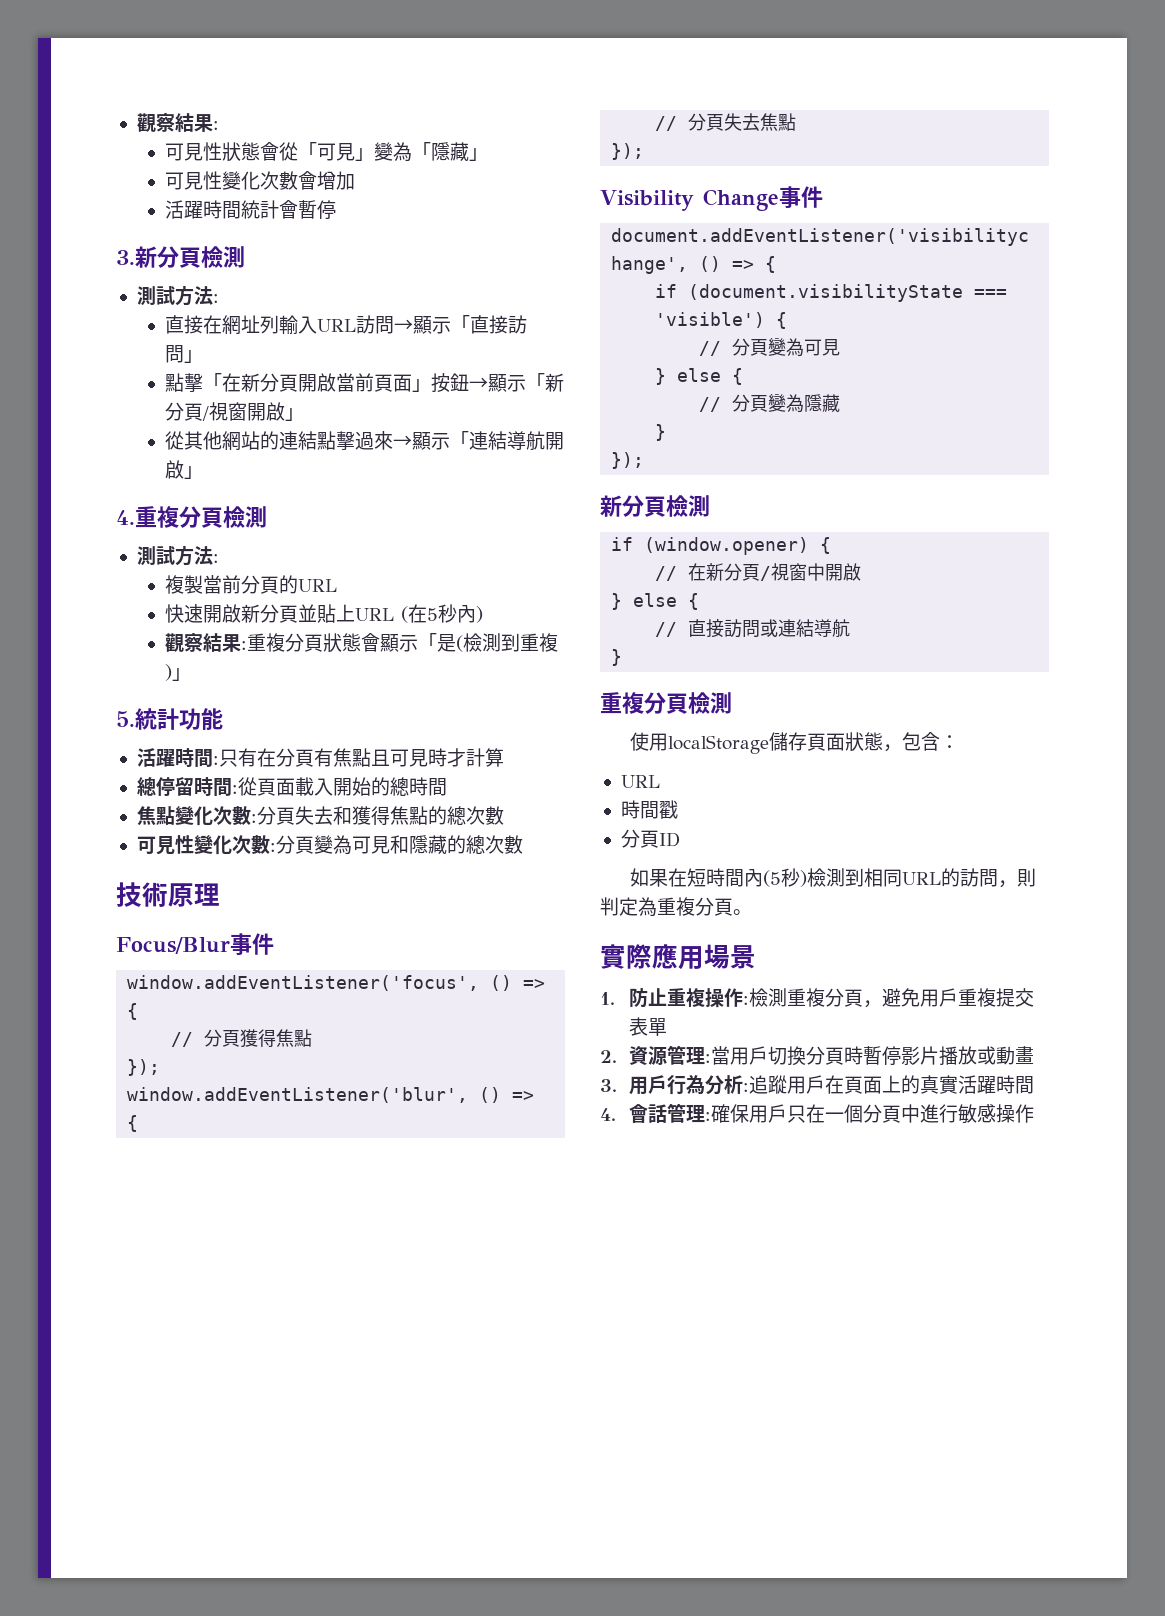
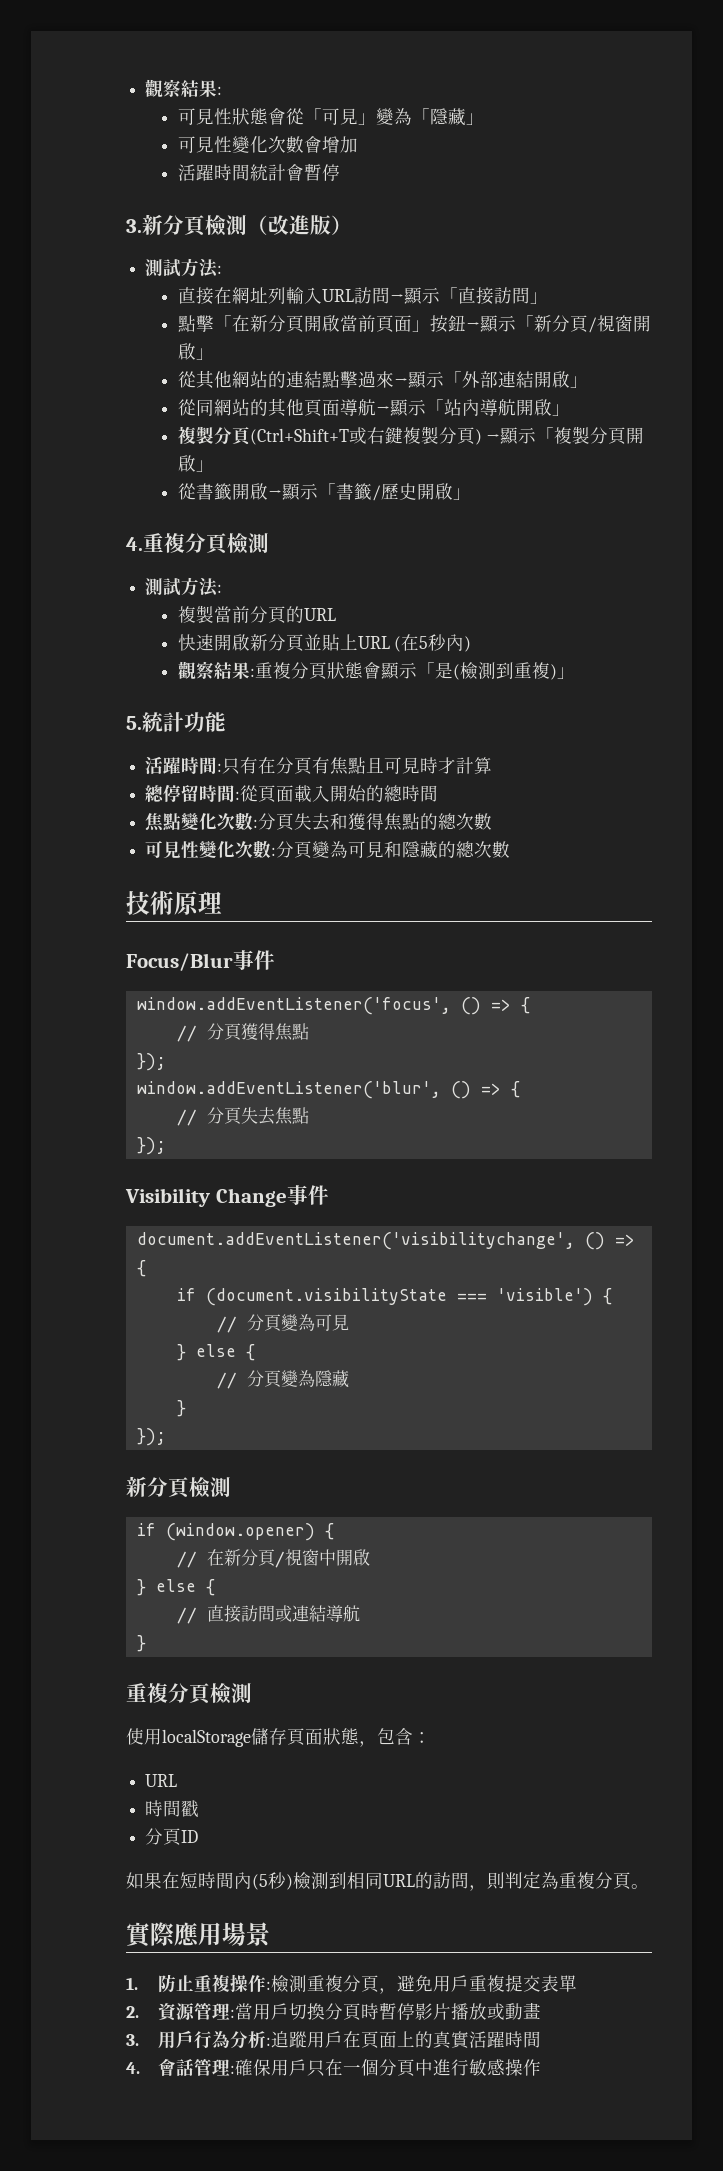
(245, 257) none -> [247,215,352,235] （改進版）
[469,431,546,450] 連結導航 -> [461,371,588,388] [177,398,570,417] [177,426,645,446] [177,455,214,472] [177,483,417,501] 外部連結開啟」 // 從同網站的其他頁面導航→顯示「站內導航開啟」 // 複製分頁(Ctrl+Shift+T或右鍵複製分頁) →顯示「複製分頁開啟」 // 從書籤開啟→顯示「書籤/歷史

